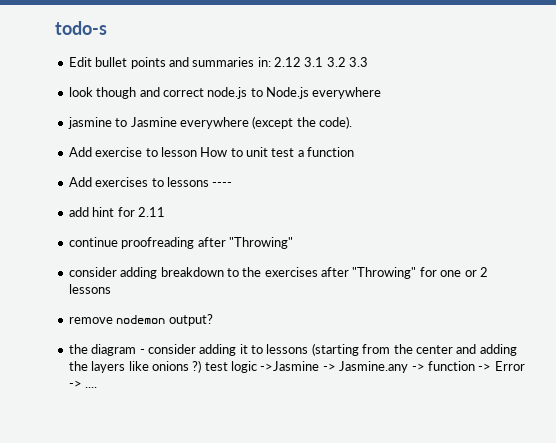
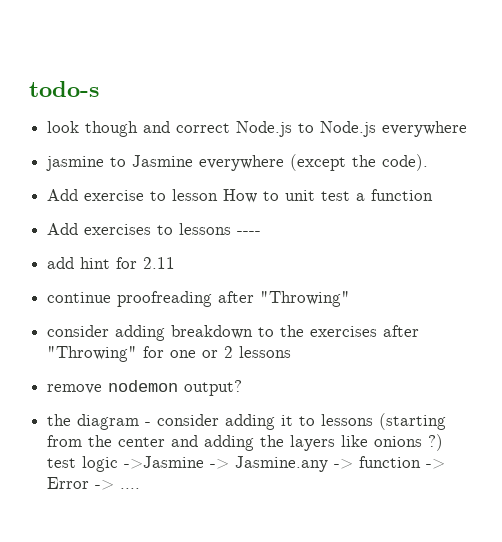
[68,57,369,69] // Edit bullet points and summaries in: 2.12 3.1 3.2 3.3 -> (99, 89) none
[207,87,248,99] node.js -> [236,121,293,137] Node.js

